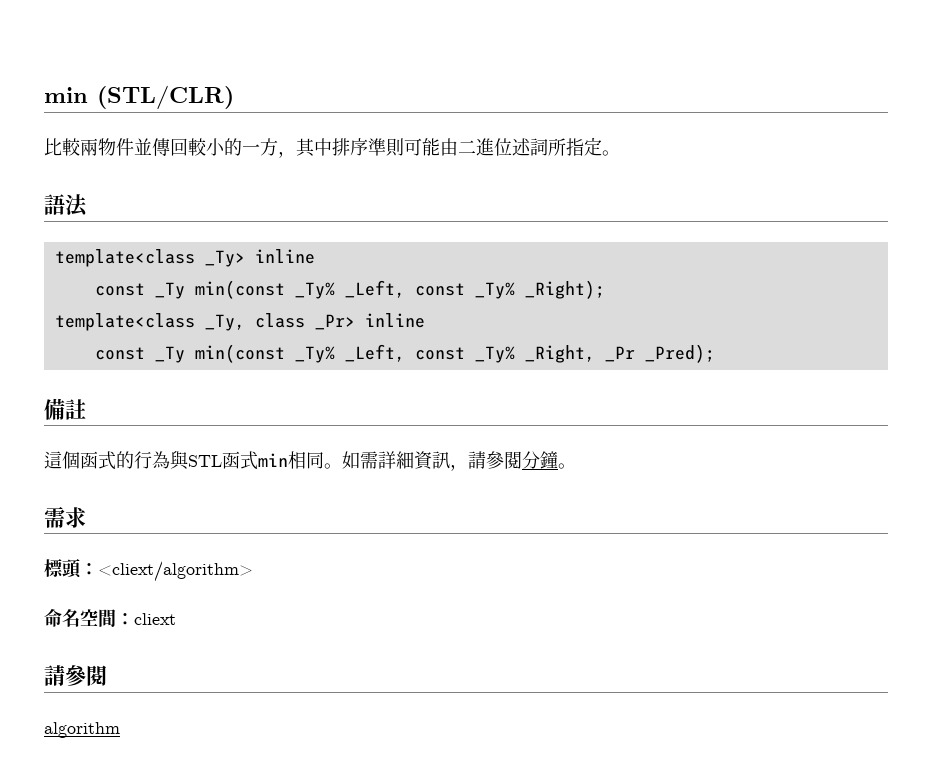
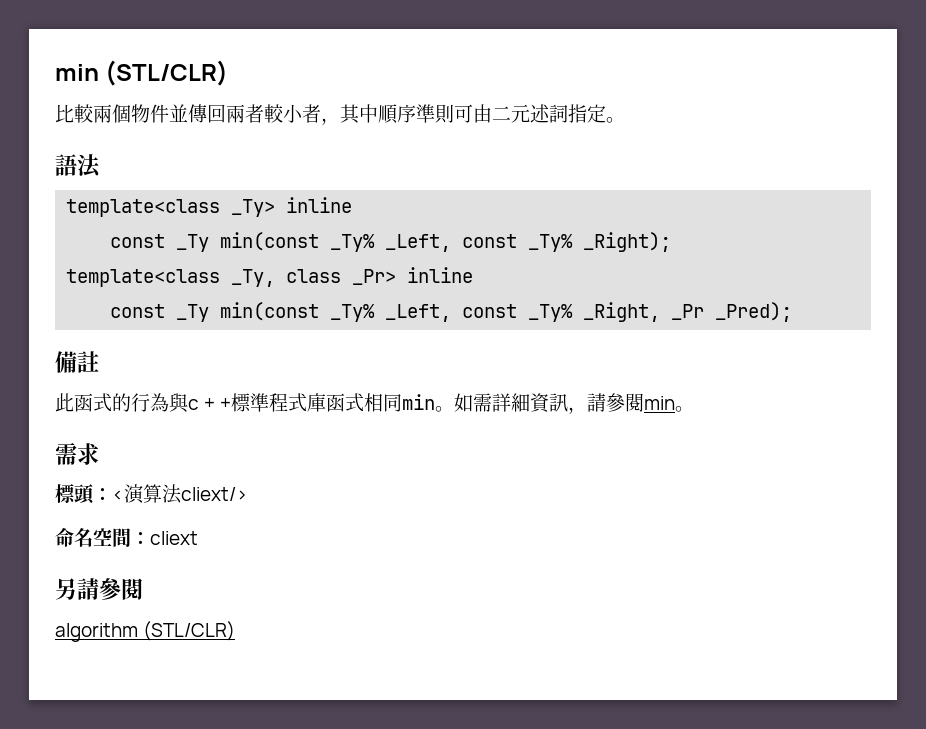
(98, 147) none -> [112,104,131,123] 個
[188,138,566,158] 較小的一方，其中排序準則可能由二進位述詞所 -> [226,104,568,125] 兩者較小者，其中順序準則可由二元述詞
[44,451,80,469] 這個 -> [55,393,74,412] 此
[188,451,324,470] STL函式min相同 -> [188,393,436,412] c + +標準程式庫函式相同min
[522,451,558,469] 分鐘 -> [644,396,676,410] min
[98,561,253,582] <cliext/algorithm> -> [112,484,248,504] <演算法cliext/>
(176, 619) none -> [55,578,77,600] 另
(120, 730) none -> [143,621,236,641] (STL/CLR)

